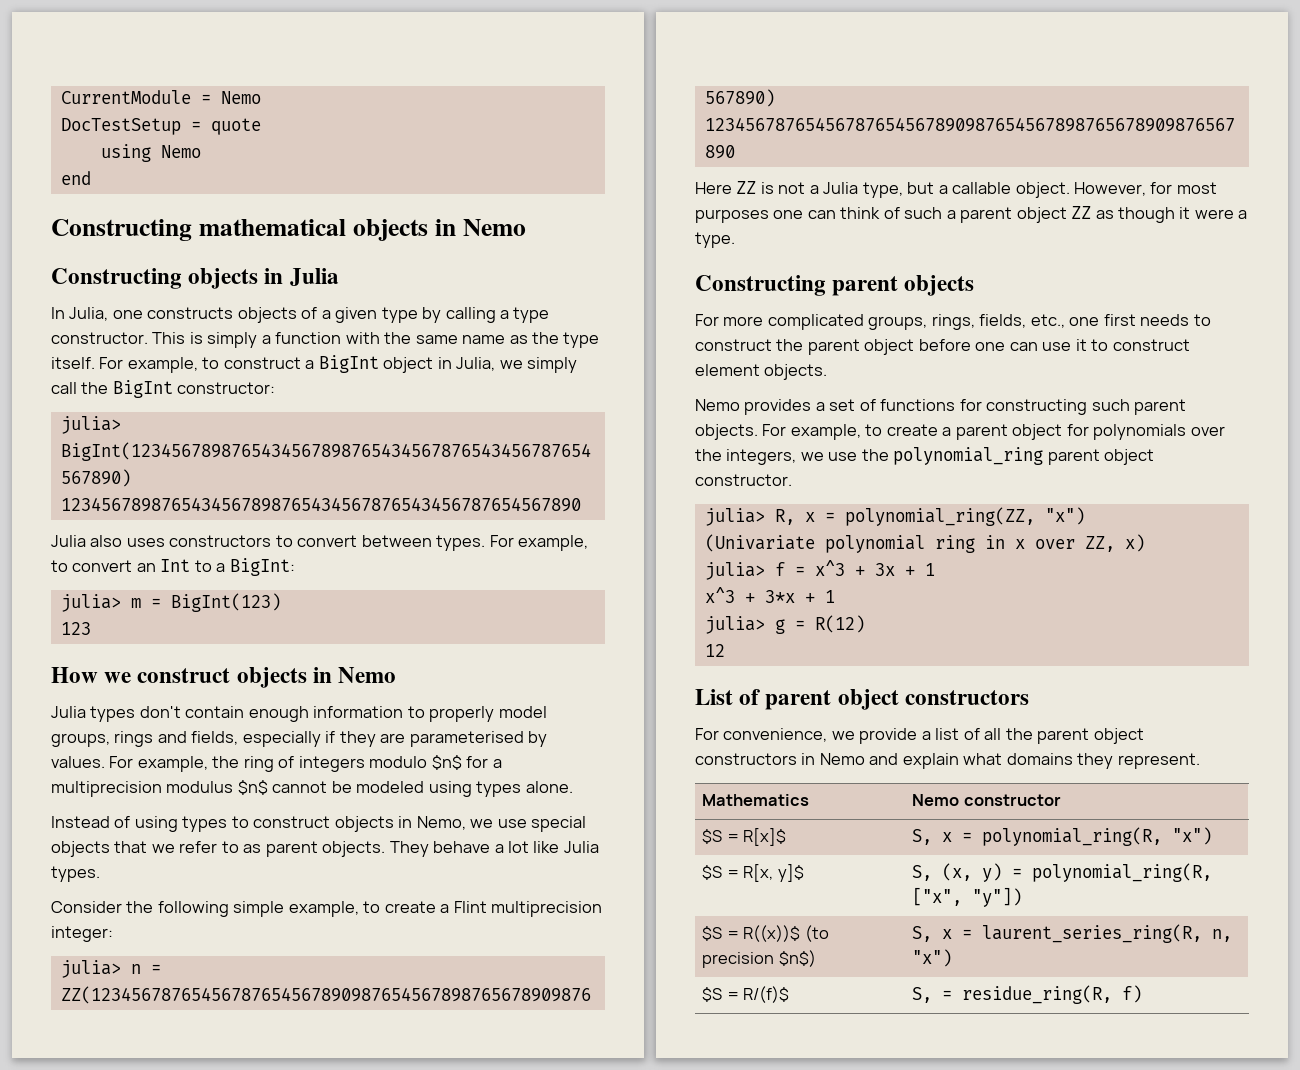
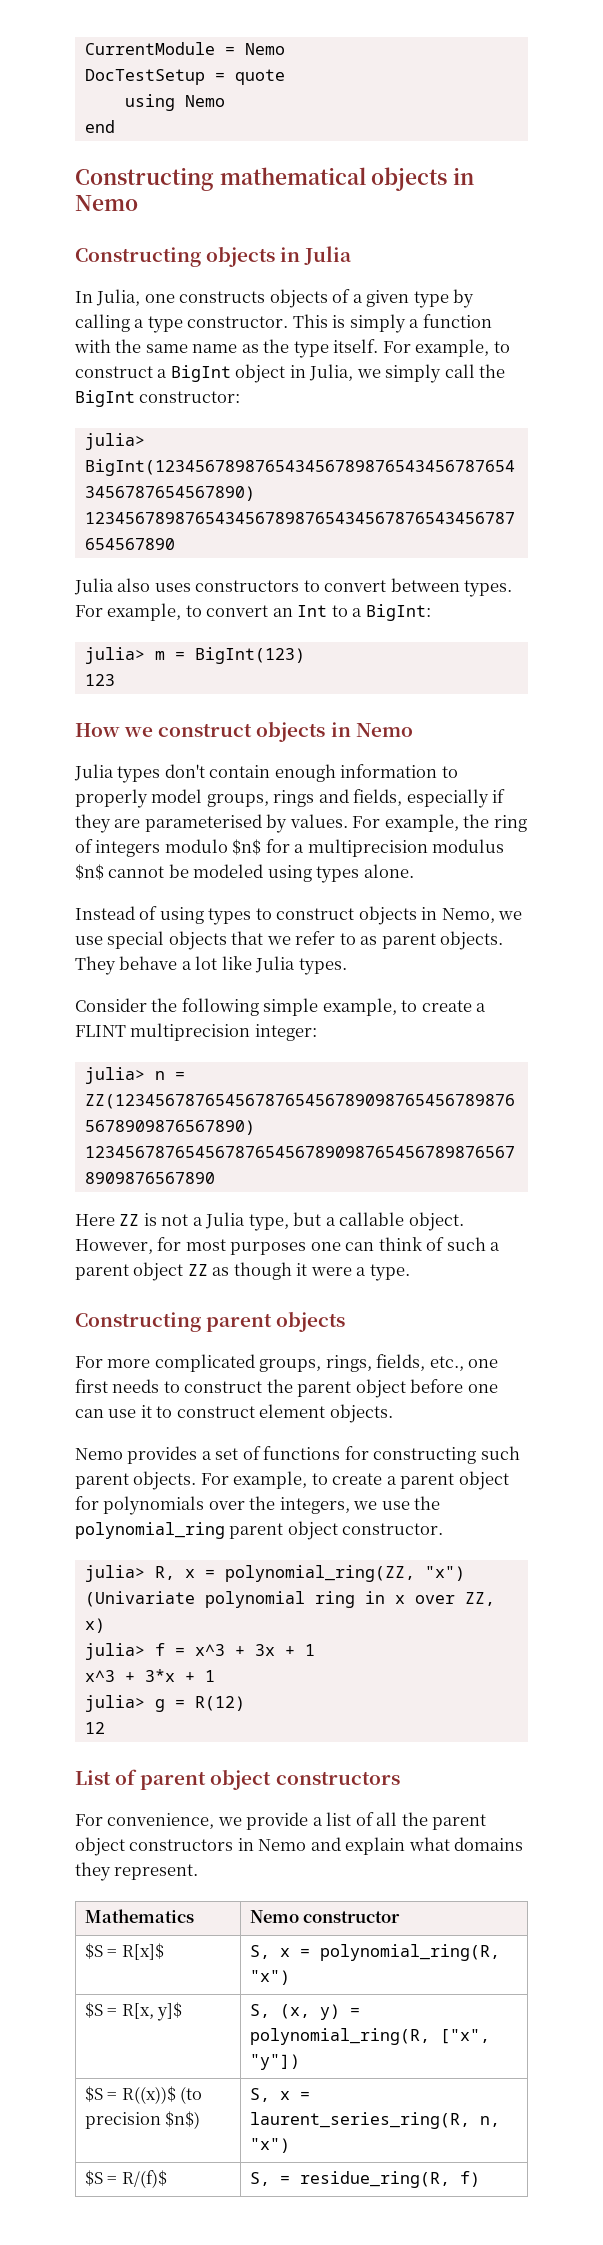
[453,901,487,913] Flint -> [75,1025,126,1037] FLINT

